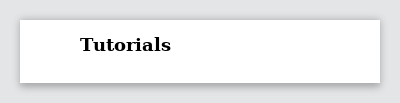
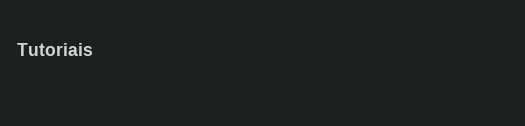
[80,37,171,51] Tutorials -> [17,43,93,56] Tutoriais

